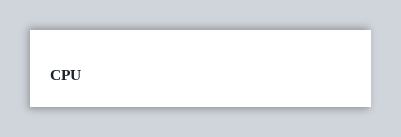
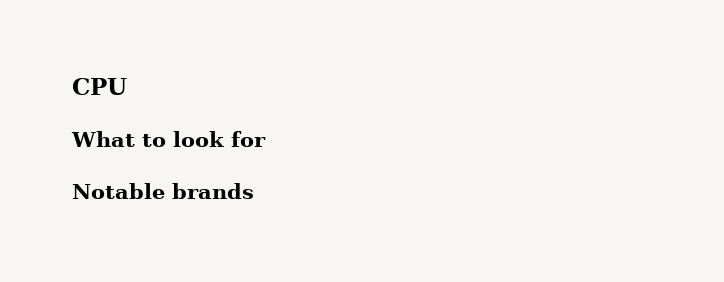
(81, 75) none -> [71,131,266,147] [72,183,254,199] // What to look for // Notable brands

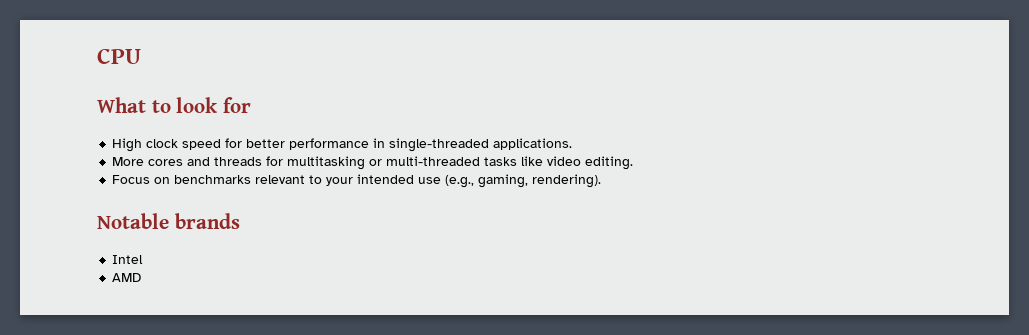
(266, 139) none -> [112,138,573,152] [112,156,634,170] [112,174,602,188] // High clock speed for better performance in single-threaded applications. // More cores and threads for multitasking or multi-threaded tasks like video editing. // Focus on benchmarks relevant to your intended use (e.g., gaming, rendering).
(254, 191) none -> [112,255,144,264] [112,273,142,282] // Intel // AMD

